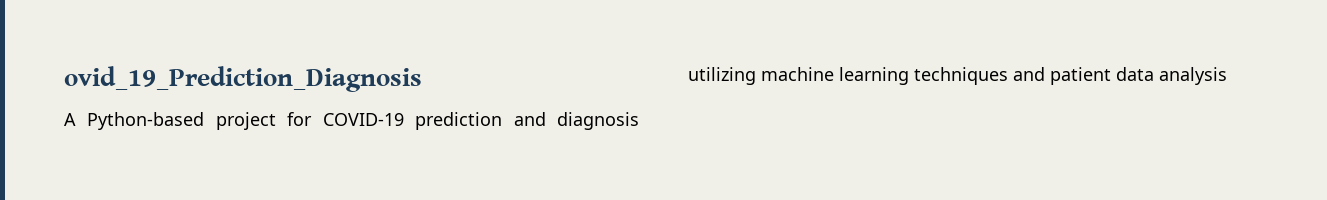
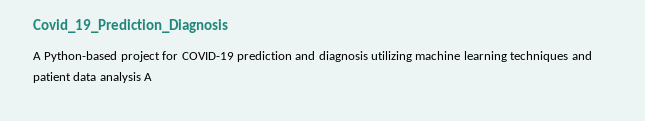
[64,66,422,92] ovid_19_Prediction_Diagnosis -> [33,19,228,33] Covid_19_Prediction_Diagnosis
(1227, 76) none -> [144,73,153,81] A

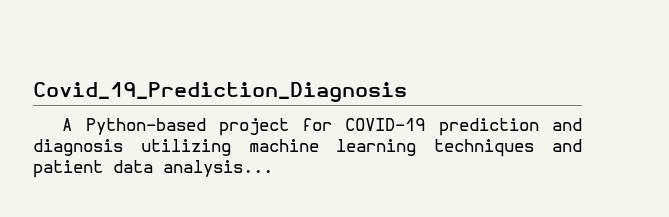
[99,72,153,83] analysis A -> [163,160,273,177] analysis...

